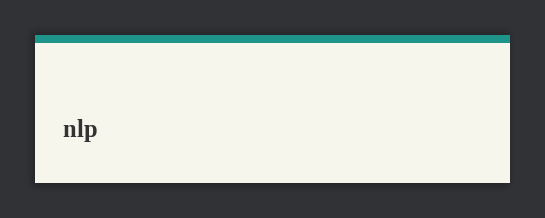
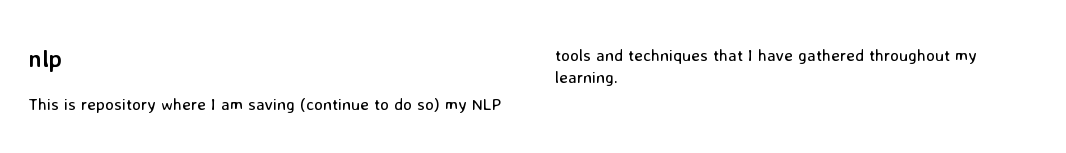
(98, 130) none -> [28,98,501,113] [555,49,977,64] [555,71,618,86] // This is repository where I am saving (continue to do so) my NLP tools and techniques that I have gathered throughout my learning.

